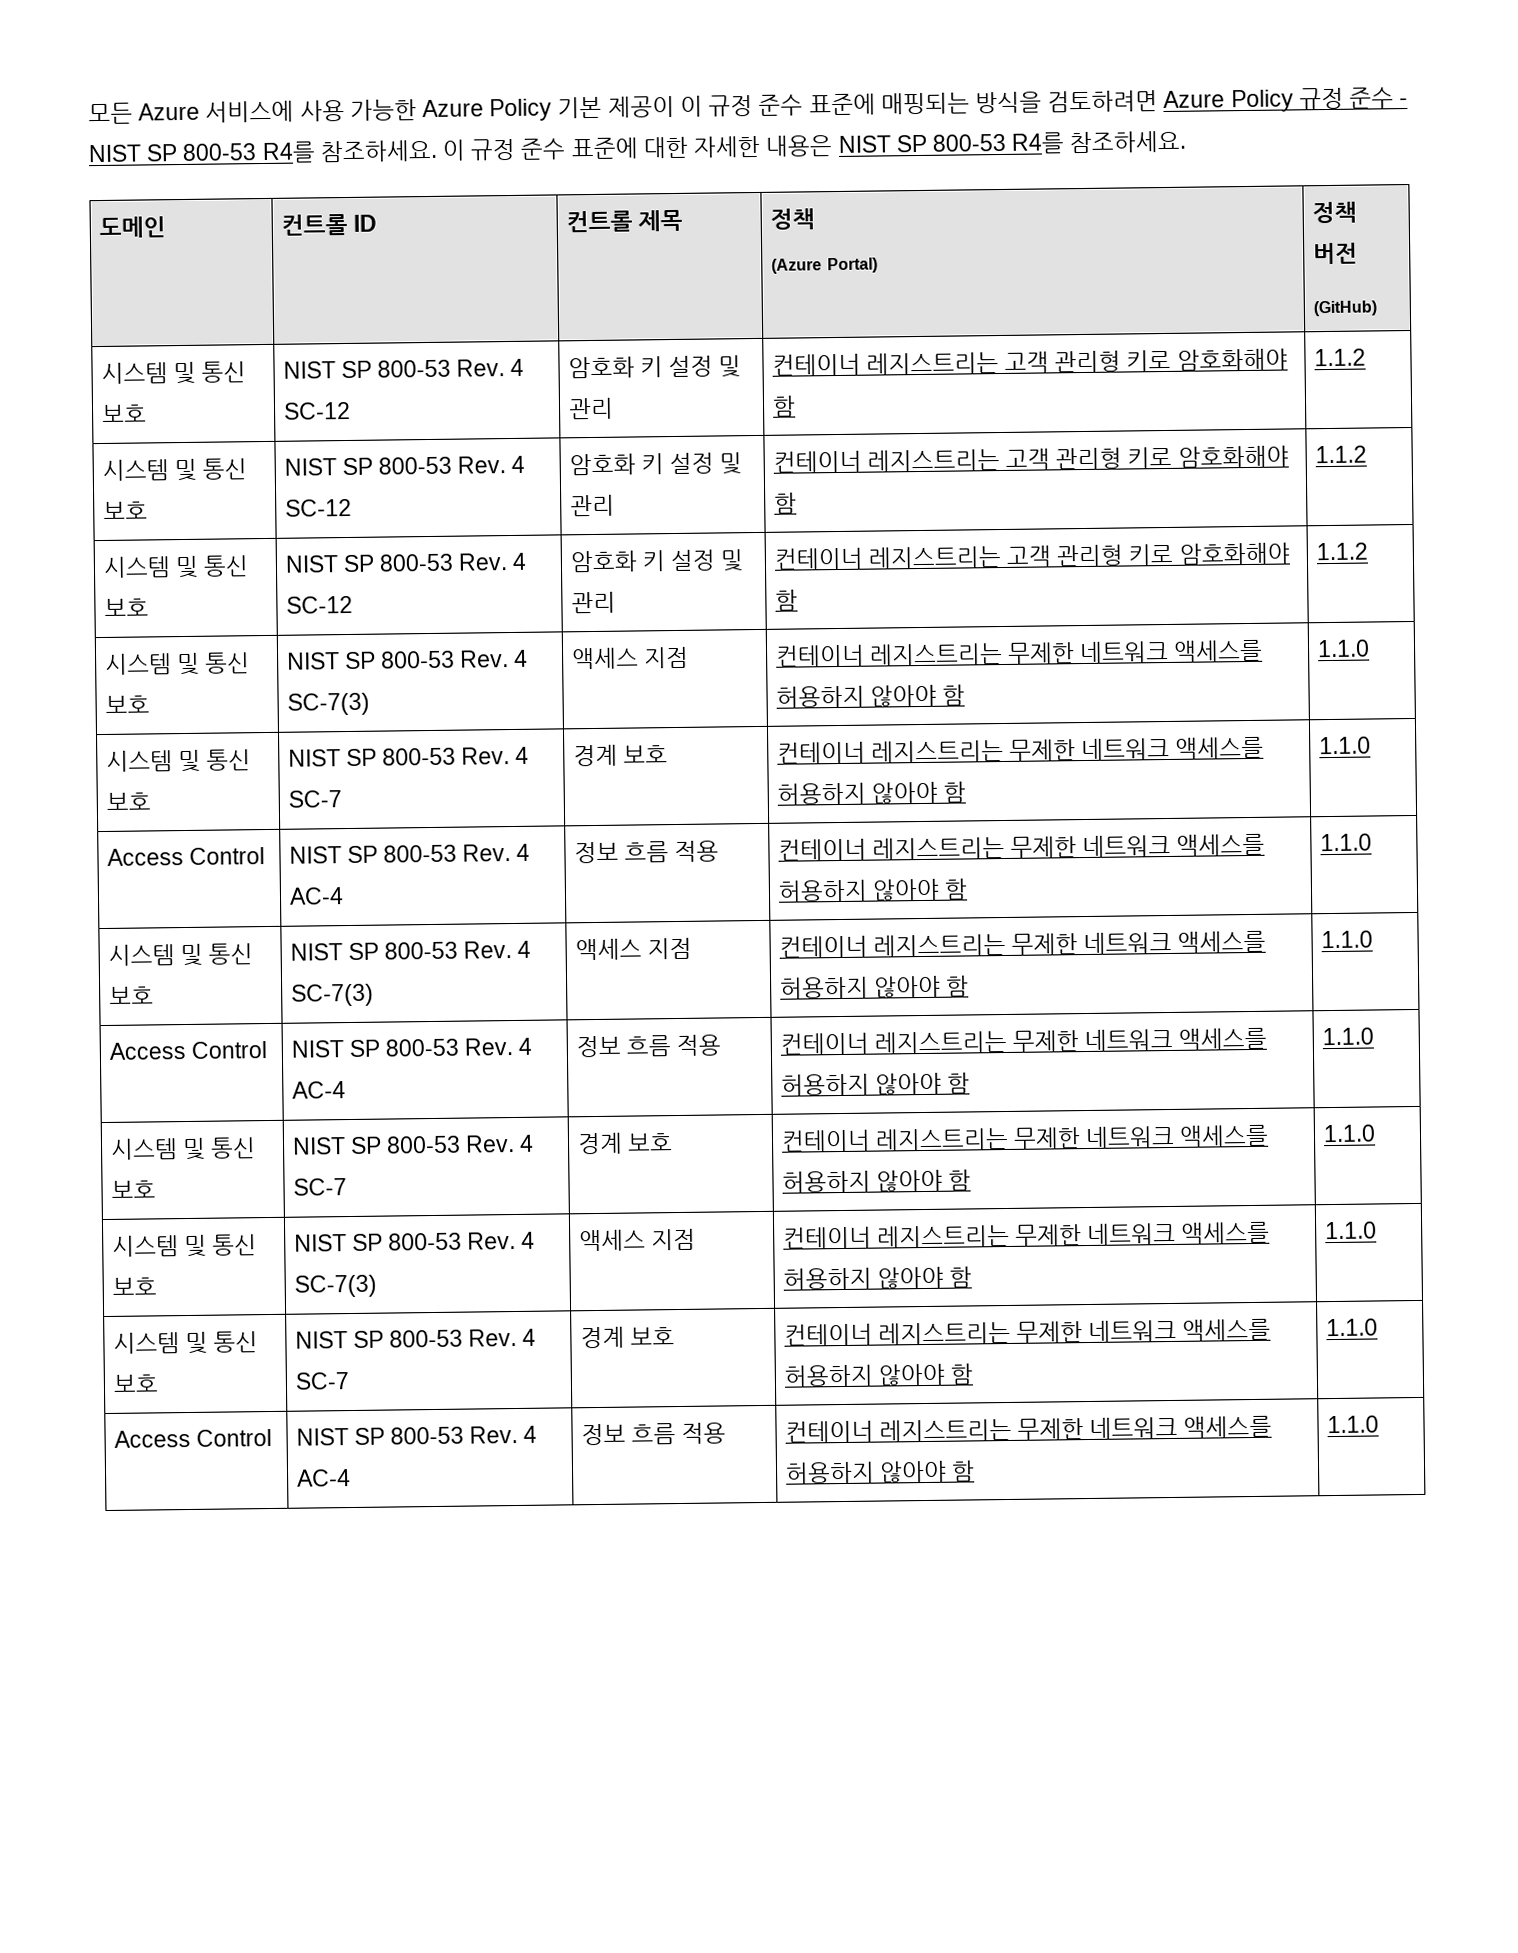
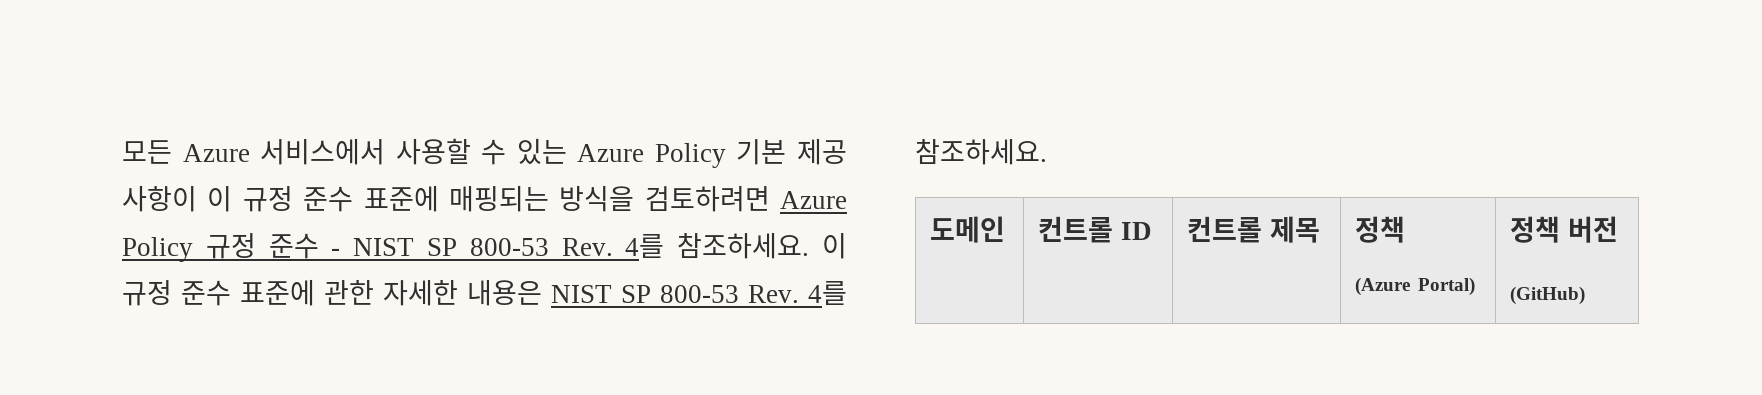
[205,99,417,123] 서비스에 사용 가능한 -> [260,138,567,165] 서비스에서 사용할 수 있는
[607,95,675,118] 제공이 -> [796,139,847,165] [122,185,197,212] 제공 사항이
[261,141,316,164] R4를 -> [561,234,665,258] Rev. 4를
[642,136,688,159] 대한 -> [324,280,374,305] 관한
[1011,132,1065,154] R4를 -> [748,281,847,305] Rev. 4를
[100,361,246,385] [100,404,147,422] [282,358,525,379] [282,401,351,420] [567,355,742,379] [567,397,614,420] [771,348,1288,376] [771,395,796,417] [1313,348,1366,367] [101,458,247,482] [102,501,148,519] [283,455,526,476] [284,498,352,517] [568,452,743,476] [569,494,615,517] [772,445,1289,473] [773,492,797,514] [1314,445,1367,464] [102,555,249,579] [103,598,149,616] [284,552,528,573] [285,595,353,614] [569,549,745,573] [570,591,616,614] [773,542,1290,570] [774,589,798,611] [1315,542,1368,561] [104,652,250,676] [104,695,150,713] [286,649,529,670] [286,692,370,716] [570,646,689,670] [774,639,1264,667] [775,684,965,708] [1316,639,1370,658] [105,749,251,773] [105,792,151,810] [287,746,530,767] [287,790,342,808] [572,744,668,767] [776,736,1265,764] [776,781,966,805] [1318,736,1371,755] [106,847,265,866] [288,843,531,864] [288,887,344,905] [573,840,719,864] [777,833,1266,861] [777,878,968,902] [1319,833,1372,852] [107,943,253,967] [108,986,154,1004] [289,940,532,961] [290,983,374,1007] [574,937,692,961] [778,930,1267,958] [779,975,969,999] [1320,930,1373,949] [108,1041,267,1060] [290,1037,533,1058] [291,1081,346,1099] [575,1034,721,1058] [779,1027,1268,1055] [780,1072,970,1096] [1321,1027,1374,1046] [109,1137,256,1161] [110,1180,156,1198] [291,1134,535,1155] [292,1178,347,1196] [576,1132,673,1155] [780,1124,1270,1152] [781,1169,971,1193] [1322,1124,1376,1143] [111,1234,257,1258] [111,1277,157,1295] [293,1231,536,1252] [293,1274,377,1298] [578,1228,696,1252] [782,1221,1271,1249] [782,1266,972,1290] [1324,1221,1377,1240] [112,1331,258,1355] [112,1374,159,1392] [294,1328,537,1349] [294,1372,350,1390] [579,1326,675,1349] [783,1318,1272,1346] [783,1363,973,1387] [1325,1318,1378,1337] [113,1428,272,1448] [295,1425,538,1446] [295,1469,351,1487] [580,1422,726,1446] [784,1415,1273,1443] [784,1460,975,1484] [1326,1415,1379,1434] // 시스템 및 통신 보호 | NIST SP 800-53 Rev. 4 SC-12 | 암호화 키 설정 및 관리 | 컨테이너 레지스트리는 고객 관리형 키로 암호화해야 함 | 1.1.2 // 시스템 및 통신 보호 | NIST SP 800-53 Rev. 4 SC-12 | 암호화 키 설정 및 관리 | 컨테이너 레지스트리는 고객 관리형 키로 암호화해야 함 | 1.1.2 // 시스템 및 통신 보호 | NIST SP 800-53 Rev. 4 SC-12 | 암호화 키 설정 및 관리 | 컨테이너 레지스트리는 고객 관리형 키로 암호화해야 함 | 1.1.2 // 시스템 및 통신 보호 | NIST SP 800-53 Rev. 4 SC-7(3) | 액세스 지점 | 컨테이너 레지스트리는 무제한 네트워크 액세스를 허용하지 않아야 함 | 1.1.0 // 시스템 및 통신 보호 | NIST SP 800-53 Rev. 4 SC-7 | 경계 보호 | 컨테이너 레지스트리는 무제한 네트워크 액세스를 허용하지 않아야 함 | 1.1.0 // Access Control | NIST SP 800-53 Rev. 4 AC-4 | 정보 흐름 적용 | 컨테이너 레지스트리는 무제한 네트워크 액세스를 허용하지 않아야 함 | 1.1.0 // 시스템 및 통신 보호 | NIST SP 800-53 Rev. 4 SC-7(3) | 액세스 지점 | 컨테이너 레지스트리는 무제한 네트워크 액세스를 허용하지 않아야 함 | 1.1.0 // Access Control | NIST SP 800-53 Rev. 4 AC-4 | 정보 흐름 적용 | 컨테이너 레지스트리는 무제한 네트워크 액세스를 허용하지 않아야 함 | 1.1.0 // 시스템 및 통신 보호 | NIST SP 800-53 Rev. 4 SC-7 | 경계 보호 | 컨테이너 레지스트리는 무제한 네트워크 액세스를 허용하지 않아야 함 | 1.1.0 // 시스템 및 통신 보호 | NIST SP 800-53 Rev. 4 SC-7(3) | 액세스 지점 | 컨테이너 레지스트리는 무제한 네트워크 액세스를 허용하지 않아야 함 | 1.1.0 // 시스템 및 통신 보호 | NIST SP 800-53 Rev. 4 SC-7 | 경계 보호 | 컨테이너 레지스트리는 무제한 네트워크 액세스를 허용하지 않아야 함 | 1.1.0 // Access Control | NIST SP 800-53 Rev. 4 AC-4 | 정보 흐름 적용 | 컨테이너 레지스트리는 무제한 네트워크 액세스를 허용하지 않아야 함 | 1.1.0 -> (1586, 295) none

